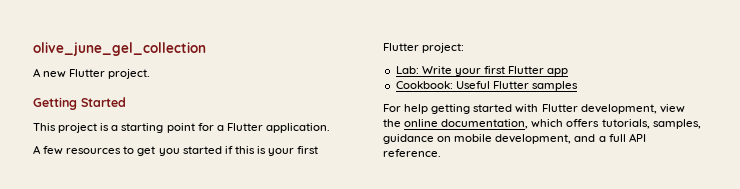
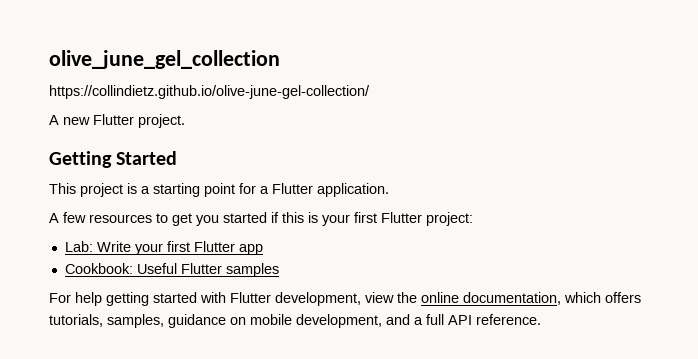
(206, 49) none -> [49,85,370,99] // https://collindietz.github.io/olive-june-gel-collection/

